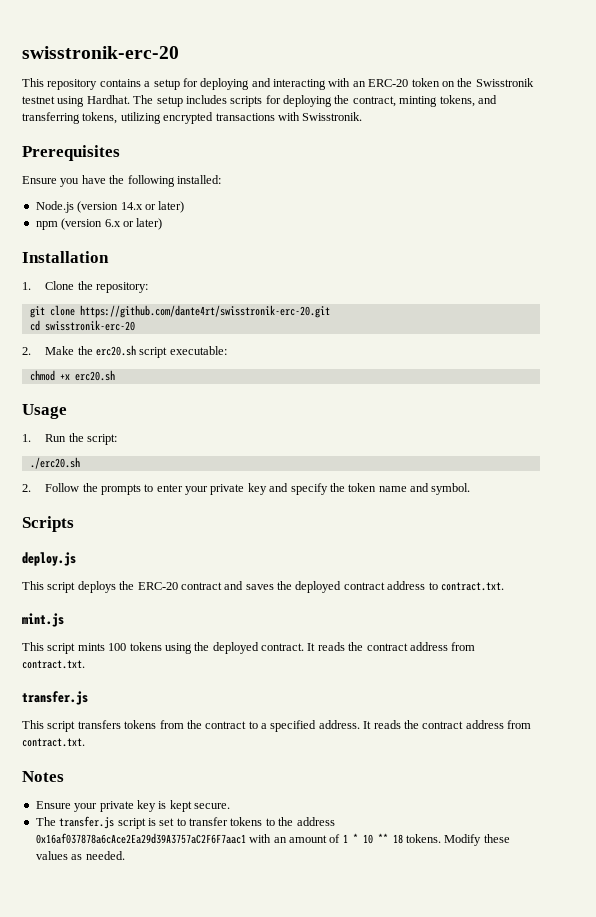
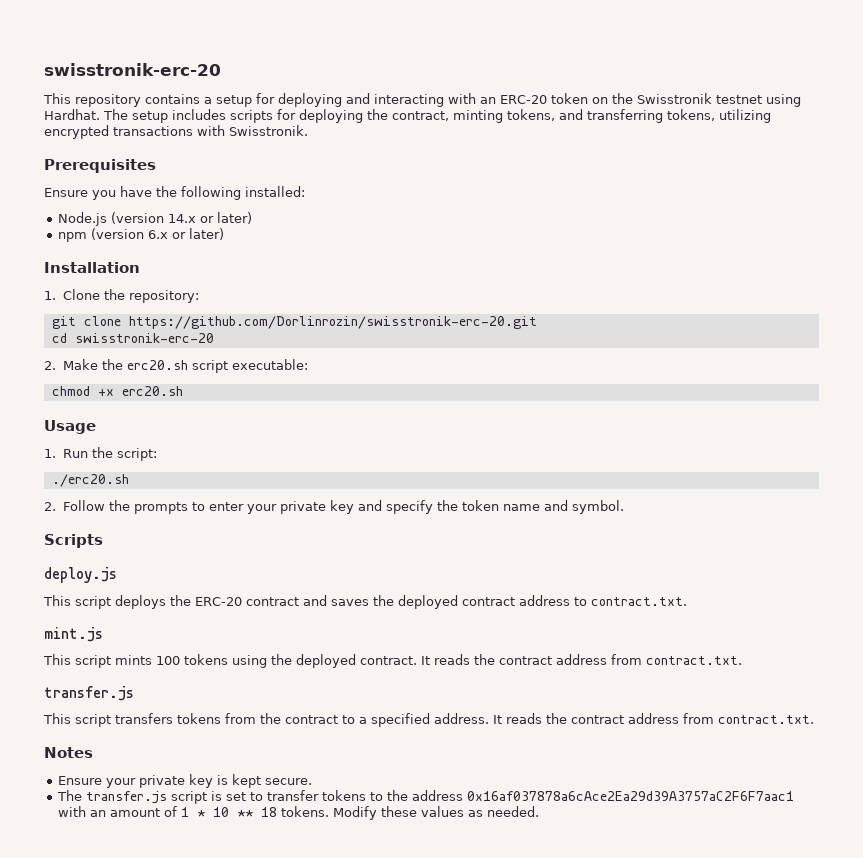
[79,305,330,318] https://github.com/dante4rt/swisstronik-erc-20.git -> [128,316,537,329] https://github.com/Dorlinrozin/swisstronik-erc-20.git

